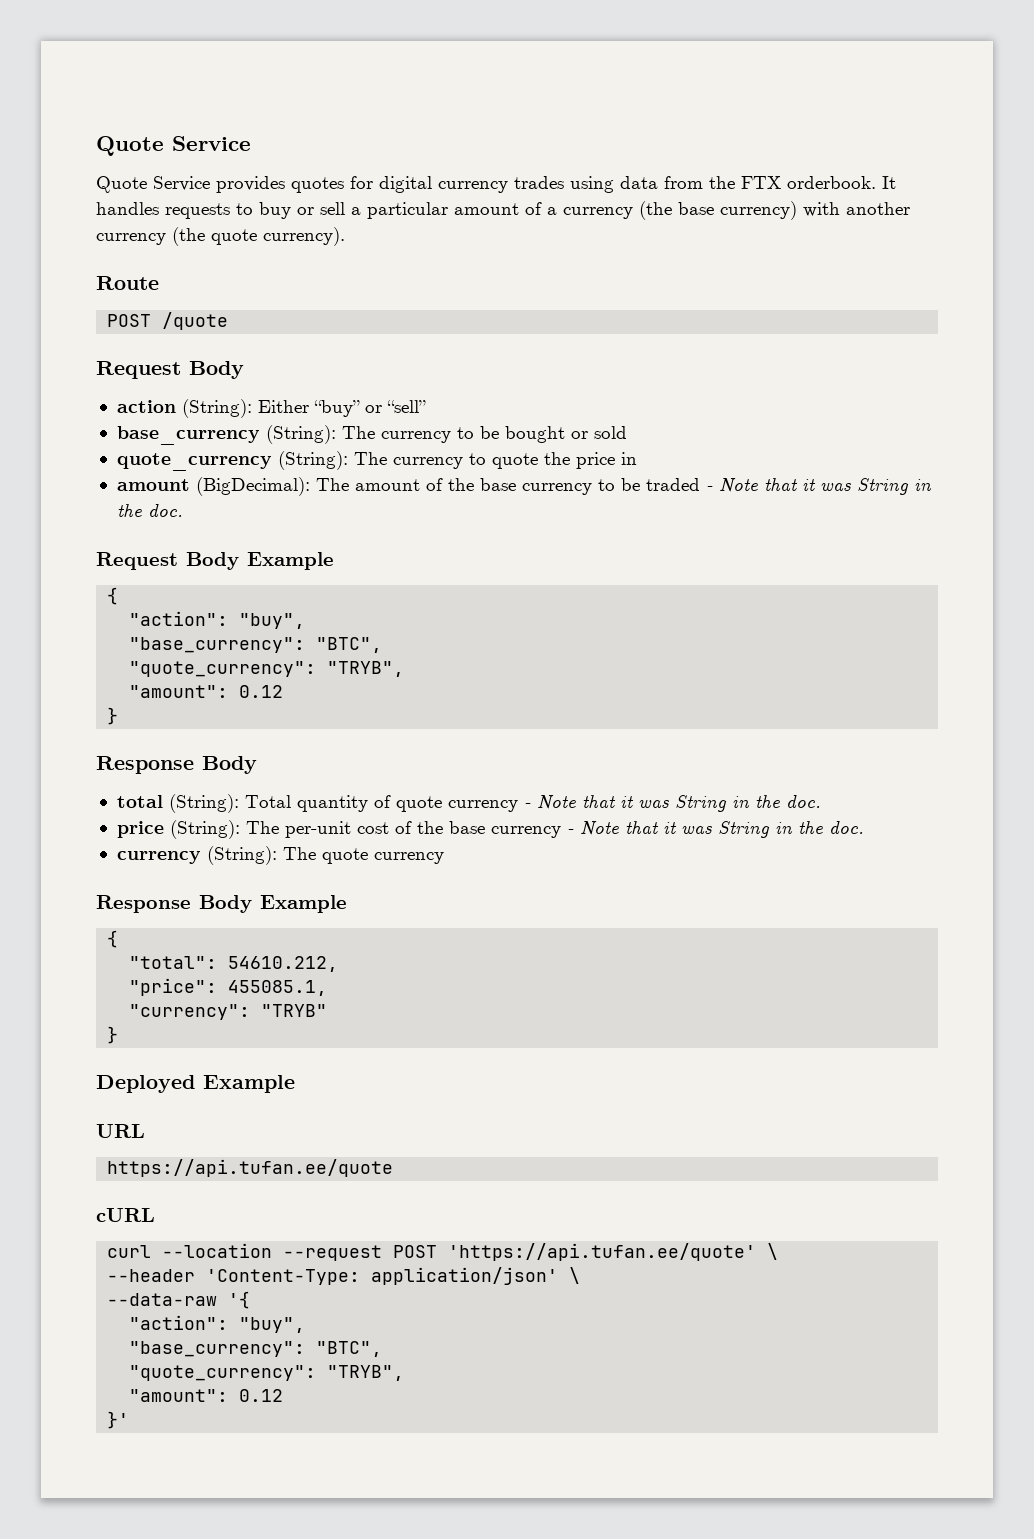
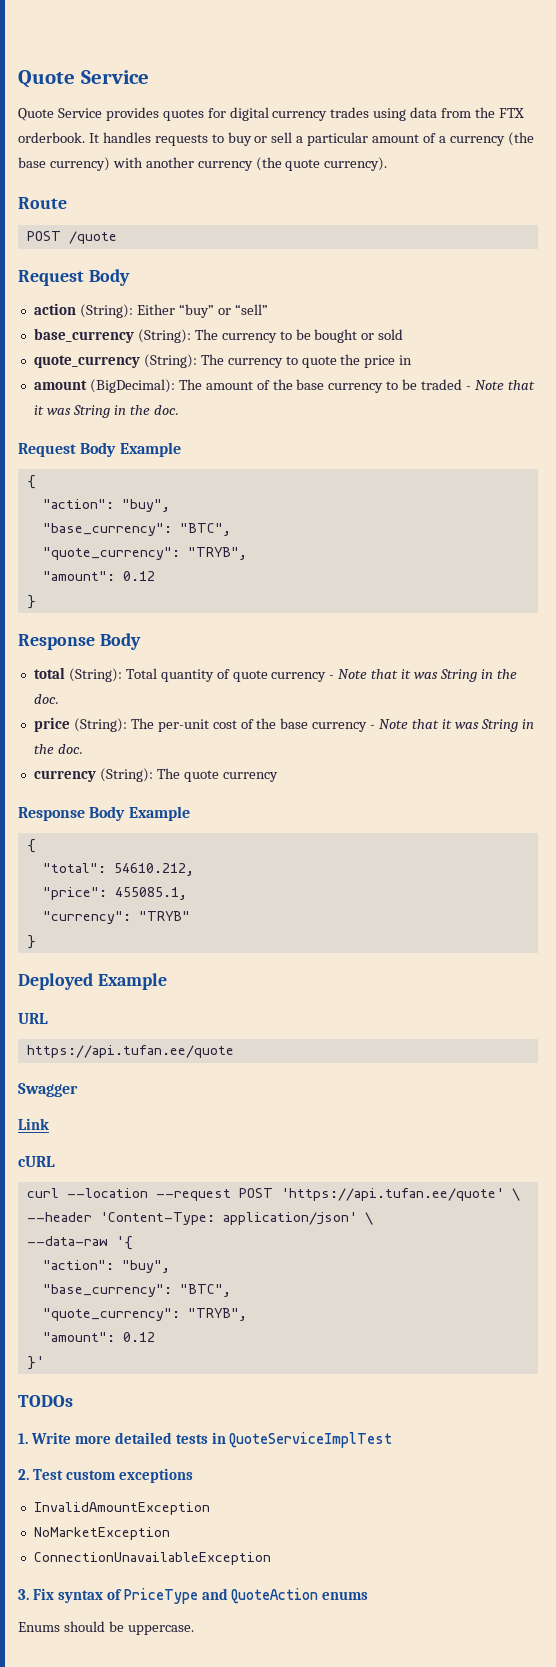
(394, 1168) none -> [18,1083,78,1097] [18,1118,49,1130] // Swagger // Link
(130, 1420) none -> [18,1395,73,1407] [18,1432,393,1448] [18,1468,193,1483] [33,1502,210,1515] [33,1527,170,1540] [33,1552,271,1565] [18,1588,369,1604] [18,1621,194,1635] // TODOs // 1. Write more detailed tests in QuoteServiceImplTest // 2. Test custom exceptions // InvalidAmountException // NoMarketException // ConnectionUnavailableException // 3. Fix syntax of PriceType and QuoteAction enums // Enums should be uppercase.

